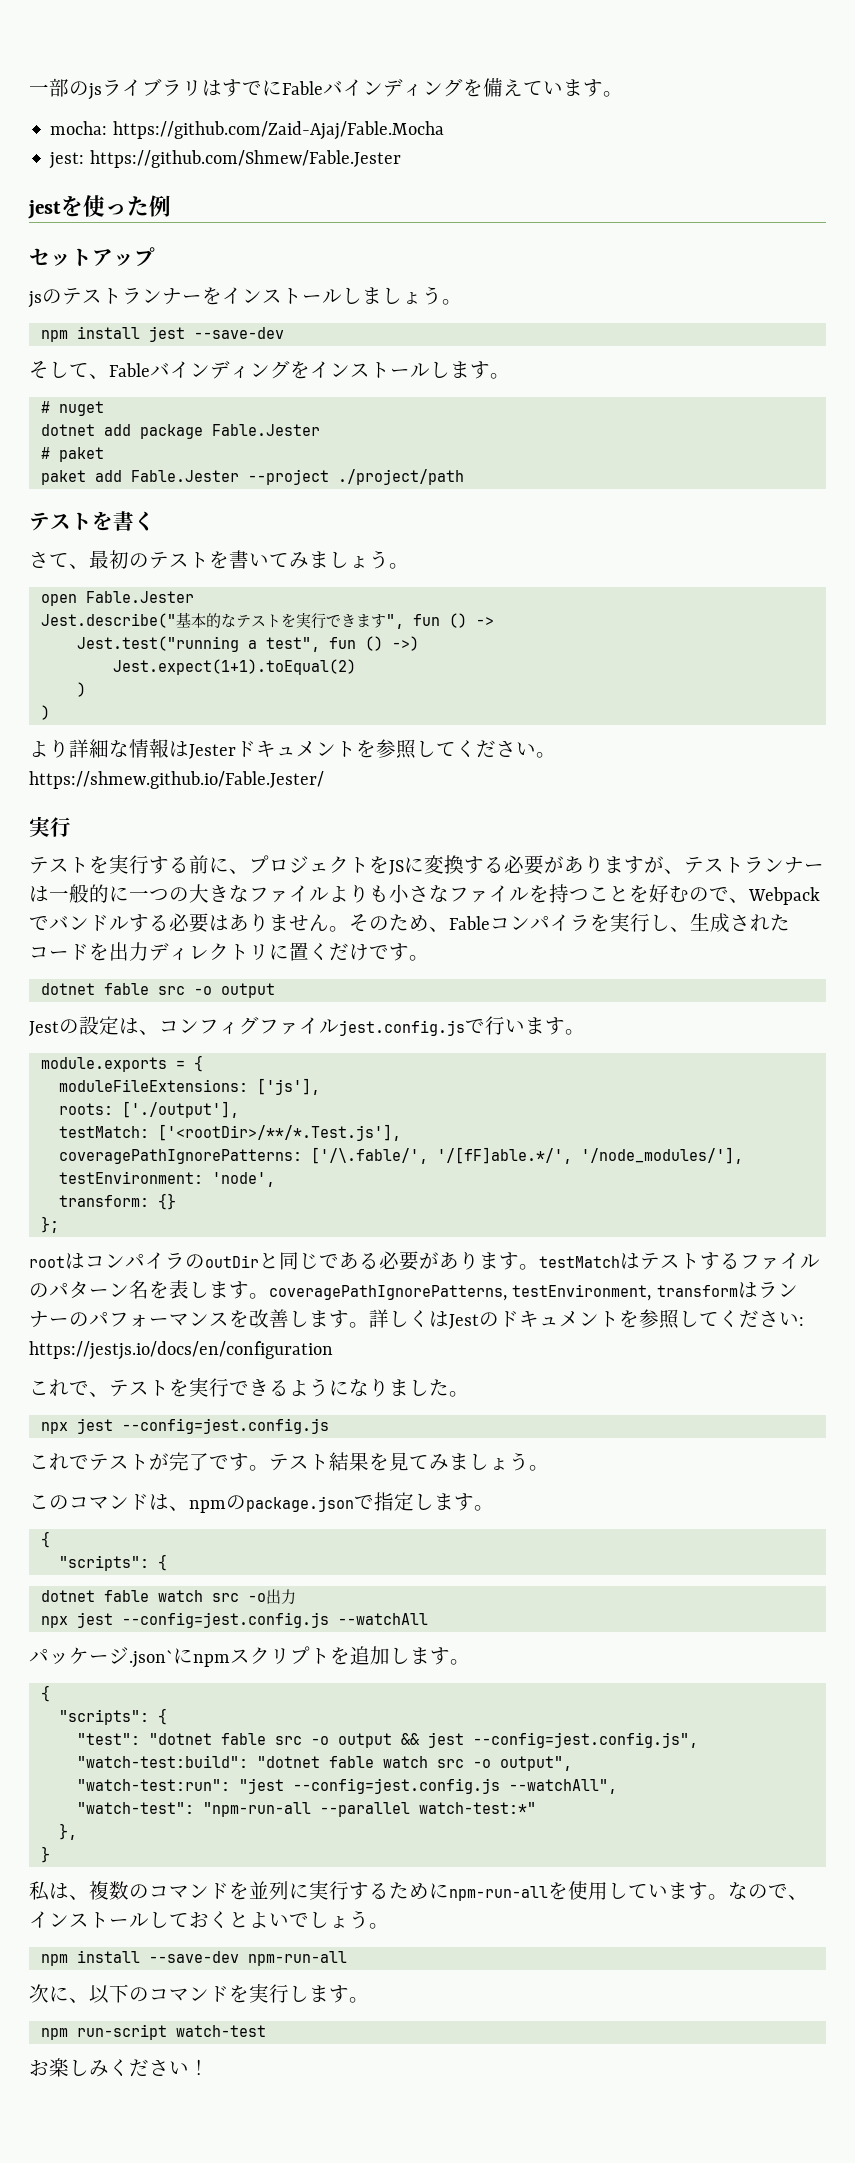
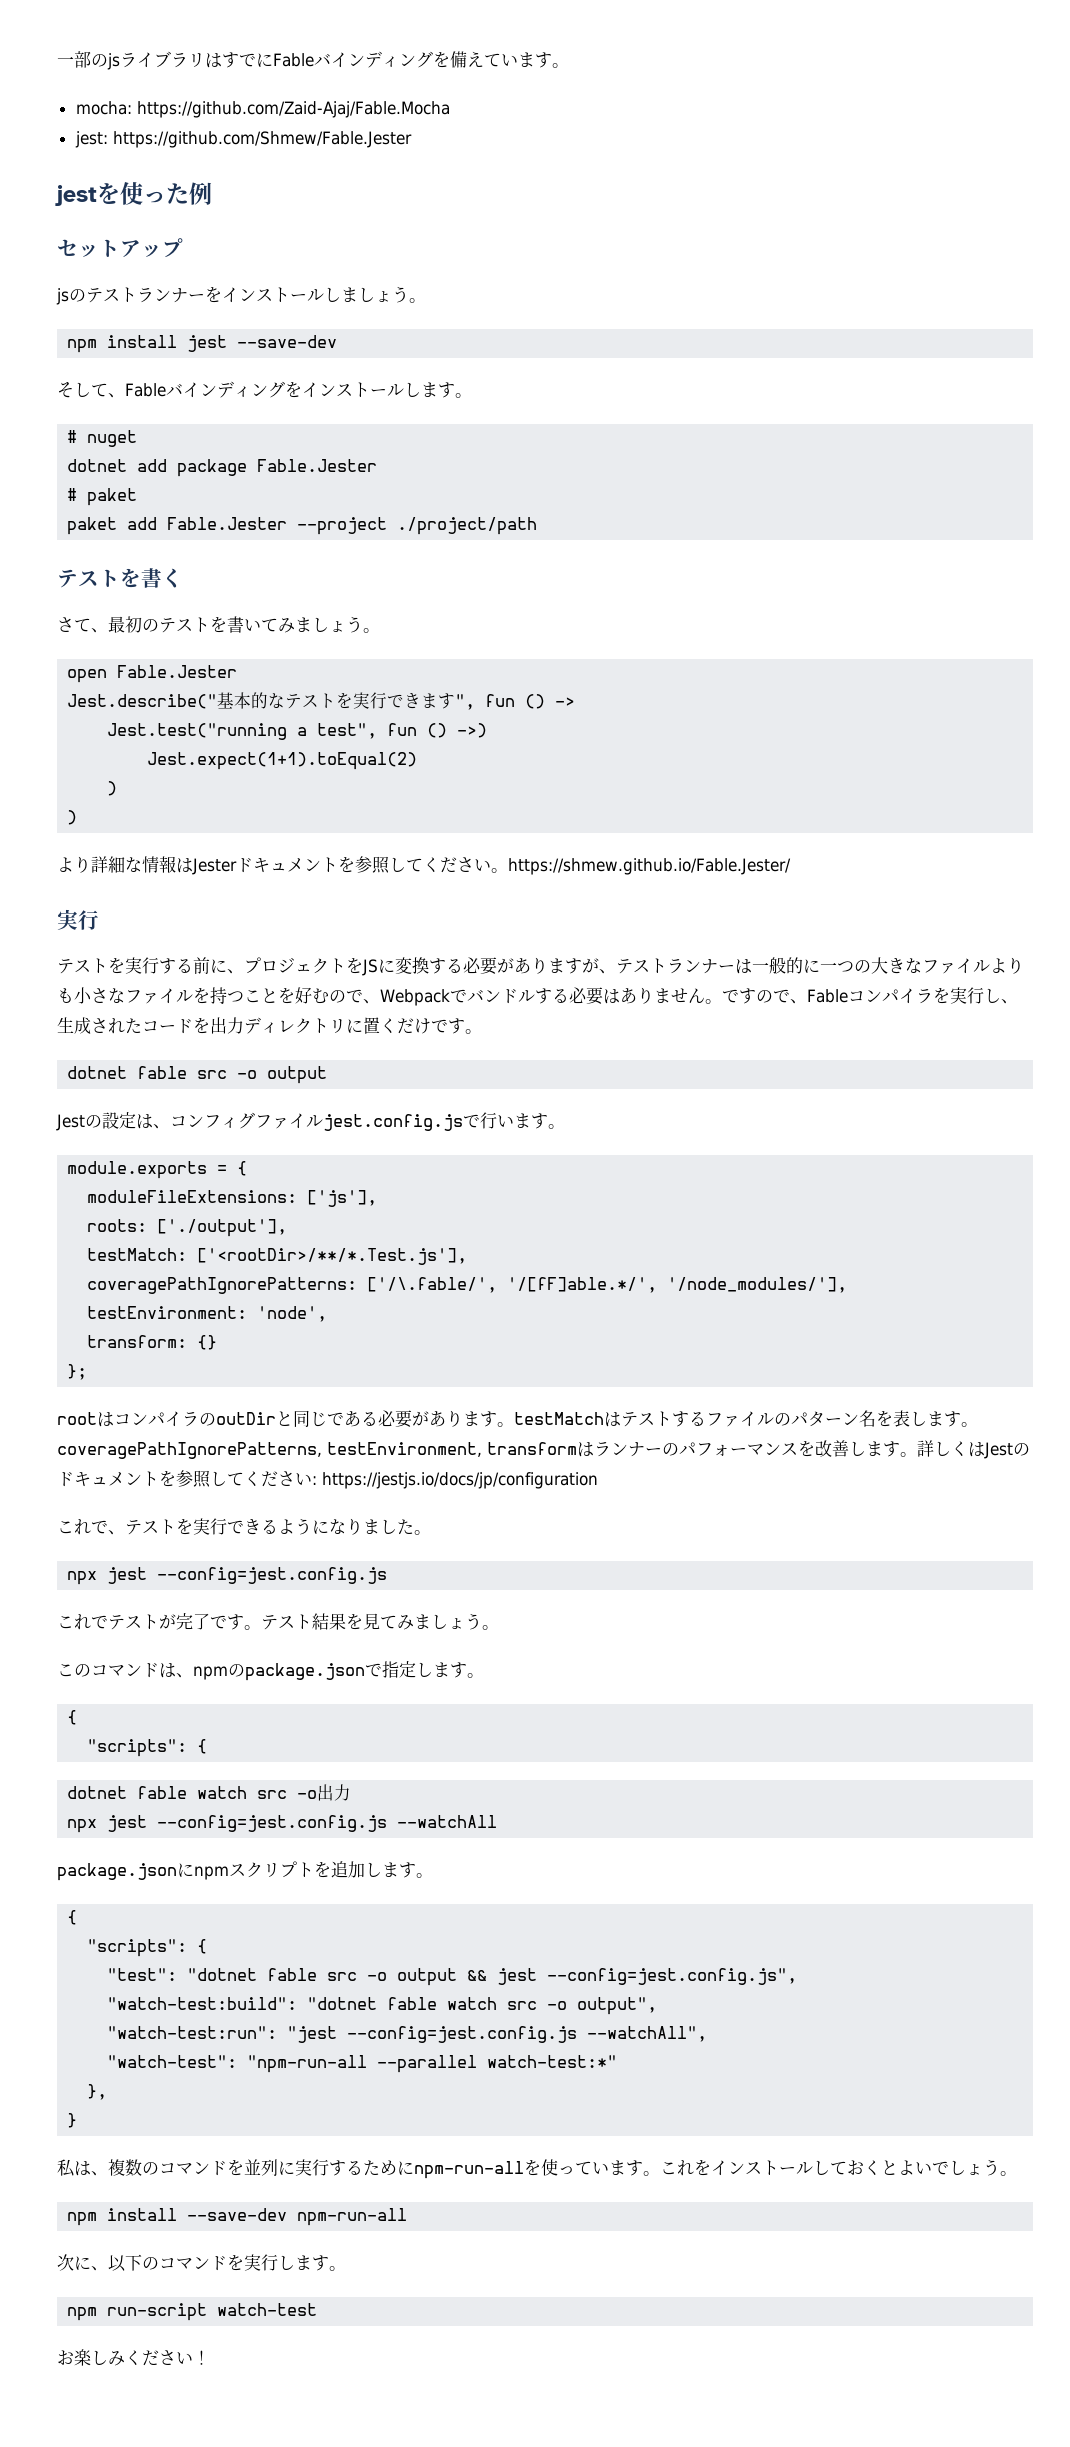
[349,914,429,932] そのため -> [721,988,790,1004] ですので
[29,1341,333,1360] https://jestjs.io/docs/en/configuration -> [322,1472,598,1489] https://jestjs.io/docs/jp/configuration
[29,1647,173,1668] パッケージ.json` -> [57,1863,177,1881] package.json
[588,1882,808,1900] 用しています。なので、 -> [558,2159,711,2176] っています。これを

